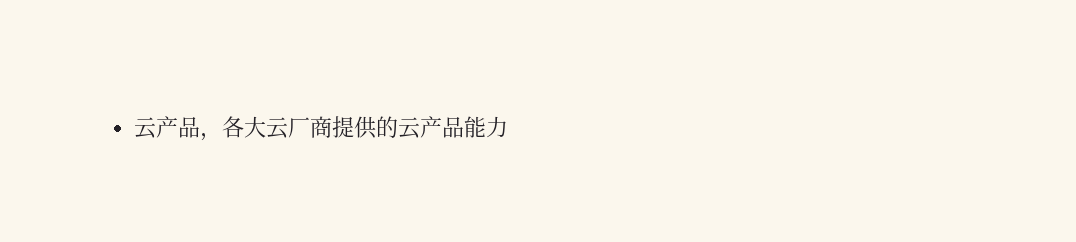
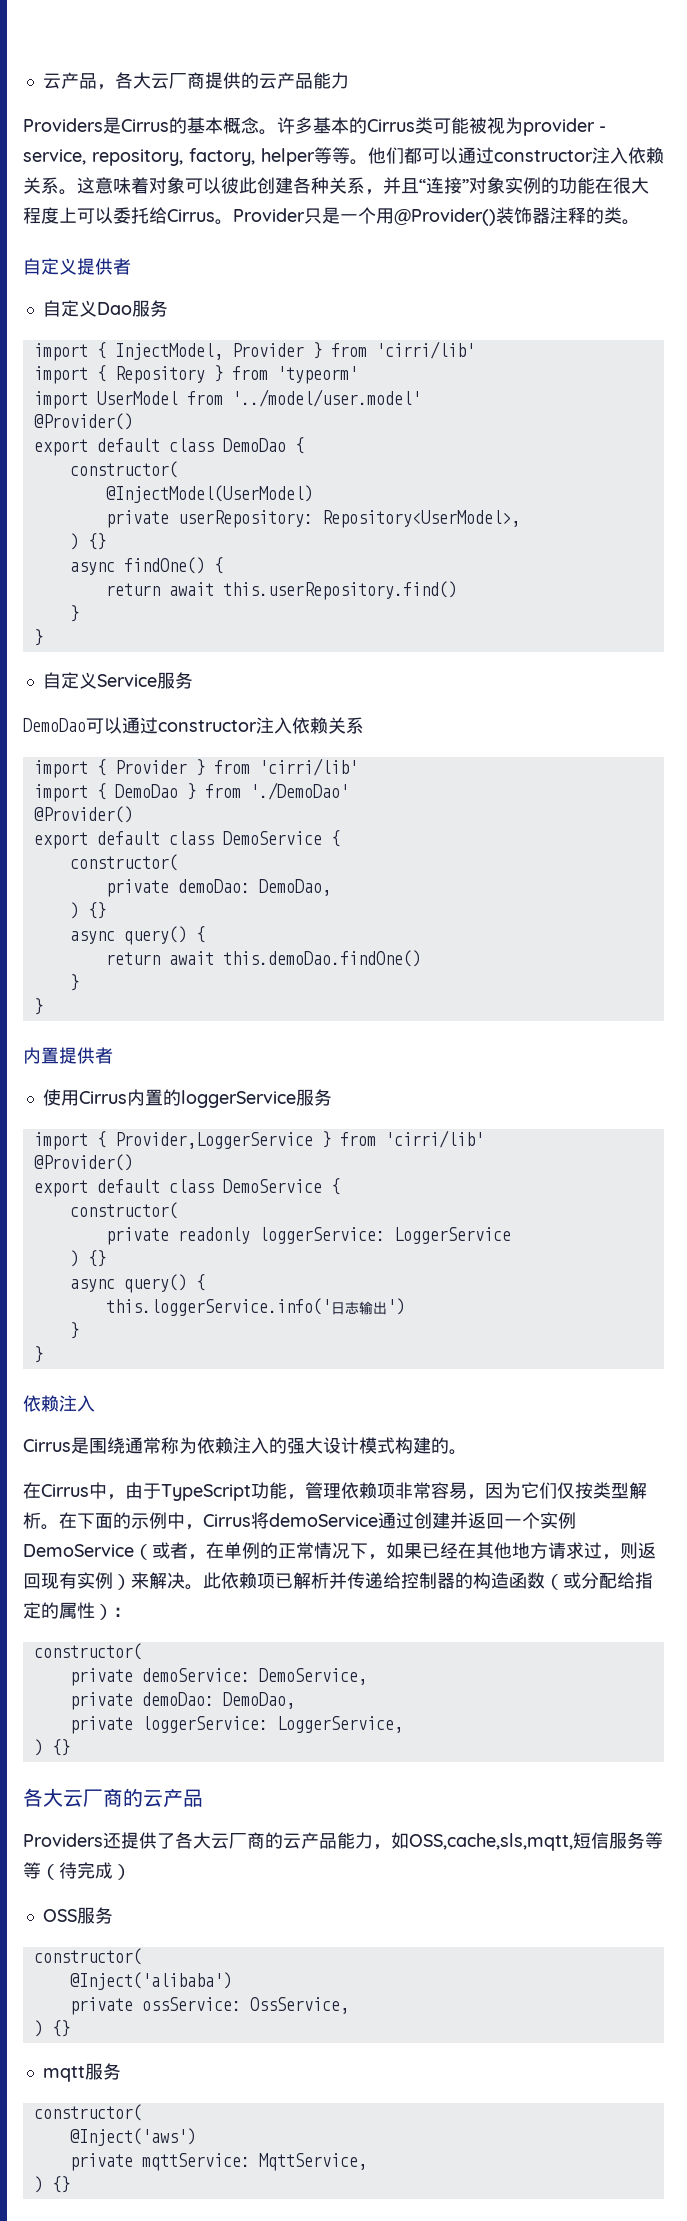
(509, 127) none -> [23,117,606,136] [23,147,664,166] [23,177,649,195] [23,207,640,226] [23,258,131,275] [42,300,168,317] [33,341,475,361] [33,365,358,384] [33,389,421,409] [33,413,133,430] [33,437,304,456] [69,461,178,478] [105,485,313,503] [105,510,520,528] [69,533,106,550] [69,557,223,575] [105,581,457,600] [69,605,79,622] [33,629,43,646] [42,672,193,689] [23,717,364,734] [33,758,358,778] [33,782,349,802] [33,806,133,823] [33,830,340,849] [69,854,178,871] [105,879,331,897] [69,902,106,919] [69,926,205,945] [105,950,421,967] [69,974,79,991] [33,998,43,1015] [23,1047,113,1064] [42,1089,332,1108] [33,1130,484,1150] [33,1154,133,1171] [33,1178,340,1197] [69,1202,178,1219] [105,1227,511,1245] [69,1250,106,1267] [69,1274,205,1293] [105,1298,405,1316] [69,1322,79,1339] [33,1346,43,1363] [23,1395,95,1412] [23,1437,467,1455] [23,1482,647,1501] [23,1512,576,1530] [23,1542,656,1560] [23,1572,653,1590] [23,1602,131,1620] [33,1643,142,1660] [69,1668,367,1686] [69,1692,295,1710] [69,1716,403,1734] [33,1739,70,1756] [23,1788,203,1807] [23,1832,663,1851] [23,1862,131,1880] [42,1907,113,1924] [33,1948,142,1965] [69,1972,232,1990] [69,1997,349,2015] [33,2020,70,2037] [42,2063,121,2082] [33,2104,142,2121] [69,2128,196,2146] [69,2153,367,2171] [33,2176,70,2193] // Providers是Cirrus的基本概念。许多基本的Cirrus类可能被视为provider - service, repository, factory, helper等等。他们都可以通过constructor注入依赖关系。这意味着对象可以彼此创建各种关系，并且“连接”对象实例的功能在很大程度上可以委托给Cirrus。Provider只是一个用@Provider()装饰器注释的类。 // 自定义提供者 // 自定义Dao服务 // import { InjectModel, Provider } from 'cirri/lib' // import { Repository } from 'typeorm' // import UserModel from '../model/user.model' // @Provider() // export default class DemoDao { // constructor( // @InjectModel(UserModel) // private userRepository: Repository<UserModel>, // ) {} // async findOne() { // return await this.userRepository.find() // } // } // 自定义Service服务 // DemoDao可以通过constructor注入依赖关系 // import { Provider } from 'cirri/lib' // import { DemoDao } from './DemoDao' // @Provider() // export default class DemoService { // constructor( // private demoDao: DemoDao, // ) {} // async query() { // return await this.demoDao.findOne() // } // } // 内置提供者 // 使用Cirrus内置的loggerService服务 // import { Provider,LoggerService } from 'cirri/lib' // @Provider() // export default class DemoService { // constructor( // private readonly loggerService: LoggerService // ) {} // async query() { // this.loggerService.info('日志输出') // } // } // 依赖注入 // Cirrus是围绕通常称为依赖注入的强大设计模式构建的。 // 在Cirrus中，由于TypeScript功能，管理依赖项非常容易，因为它们仅按类型解析。在下面的示例中，Cirrus将demoService通过创建并返回一个实例DemoService（或者，在单例的正常情况下，如果已经在其他地方请求过，则返回现有实例）来解决。此依赖项已解析并传递给控制器的构造函数（或分配给指定的属性）： // constructor( // private demoService: DemoService, // private demoDao: DemoDao, // private loggerService: LoggerService, // ) {} // 各大云厂商的云产品 // Providers还提供了各大云厂商的云产品能力，如OSS,cache,sls,mqtt,短信服务等等（待完成） // OSS服务 // constructor( // @Inject('alibaba') // private ossService: OssService, // ) {} // mqtt服务 // constructor( // @Inject('aws') // private mqttService: MqttService, // ) {}

